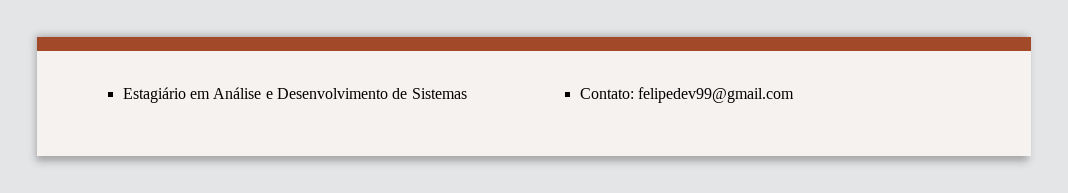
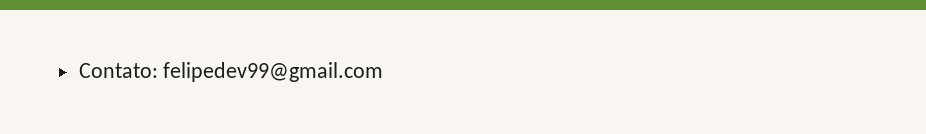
[122,87,467,103] Estagiário em Análise e Desenvolvimento de Sistemas // -> (78, 70) none

